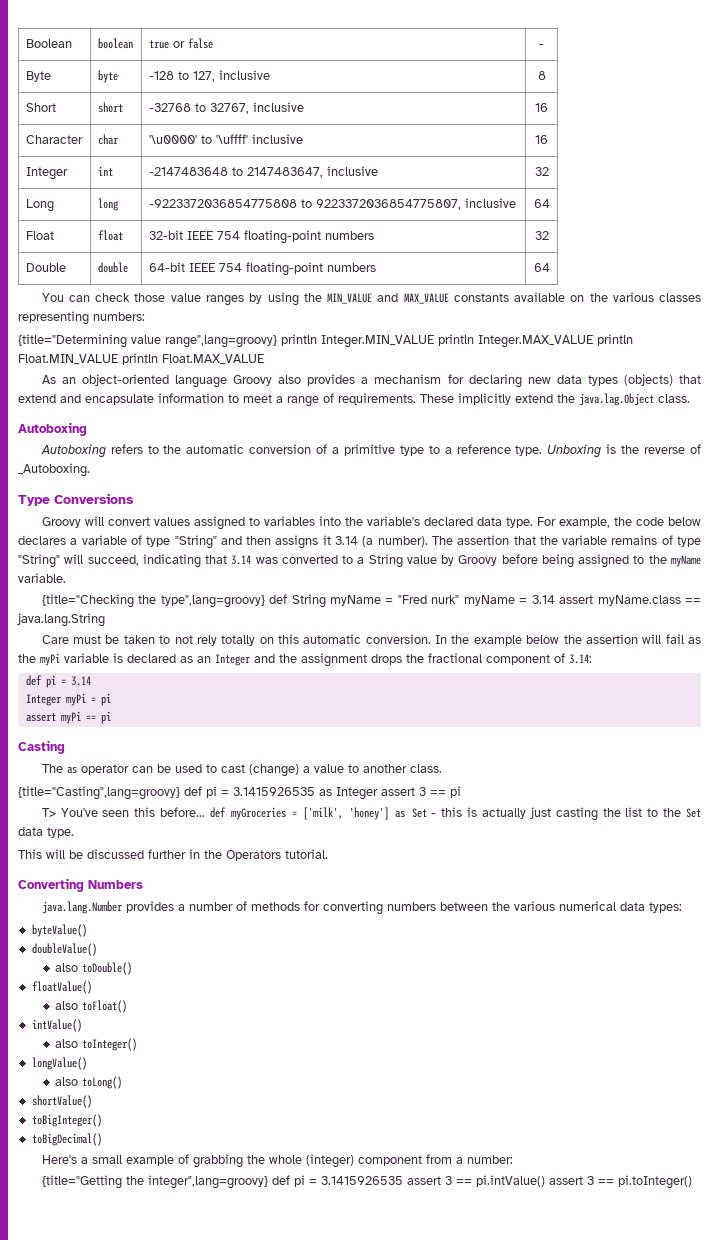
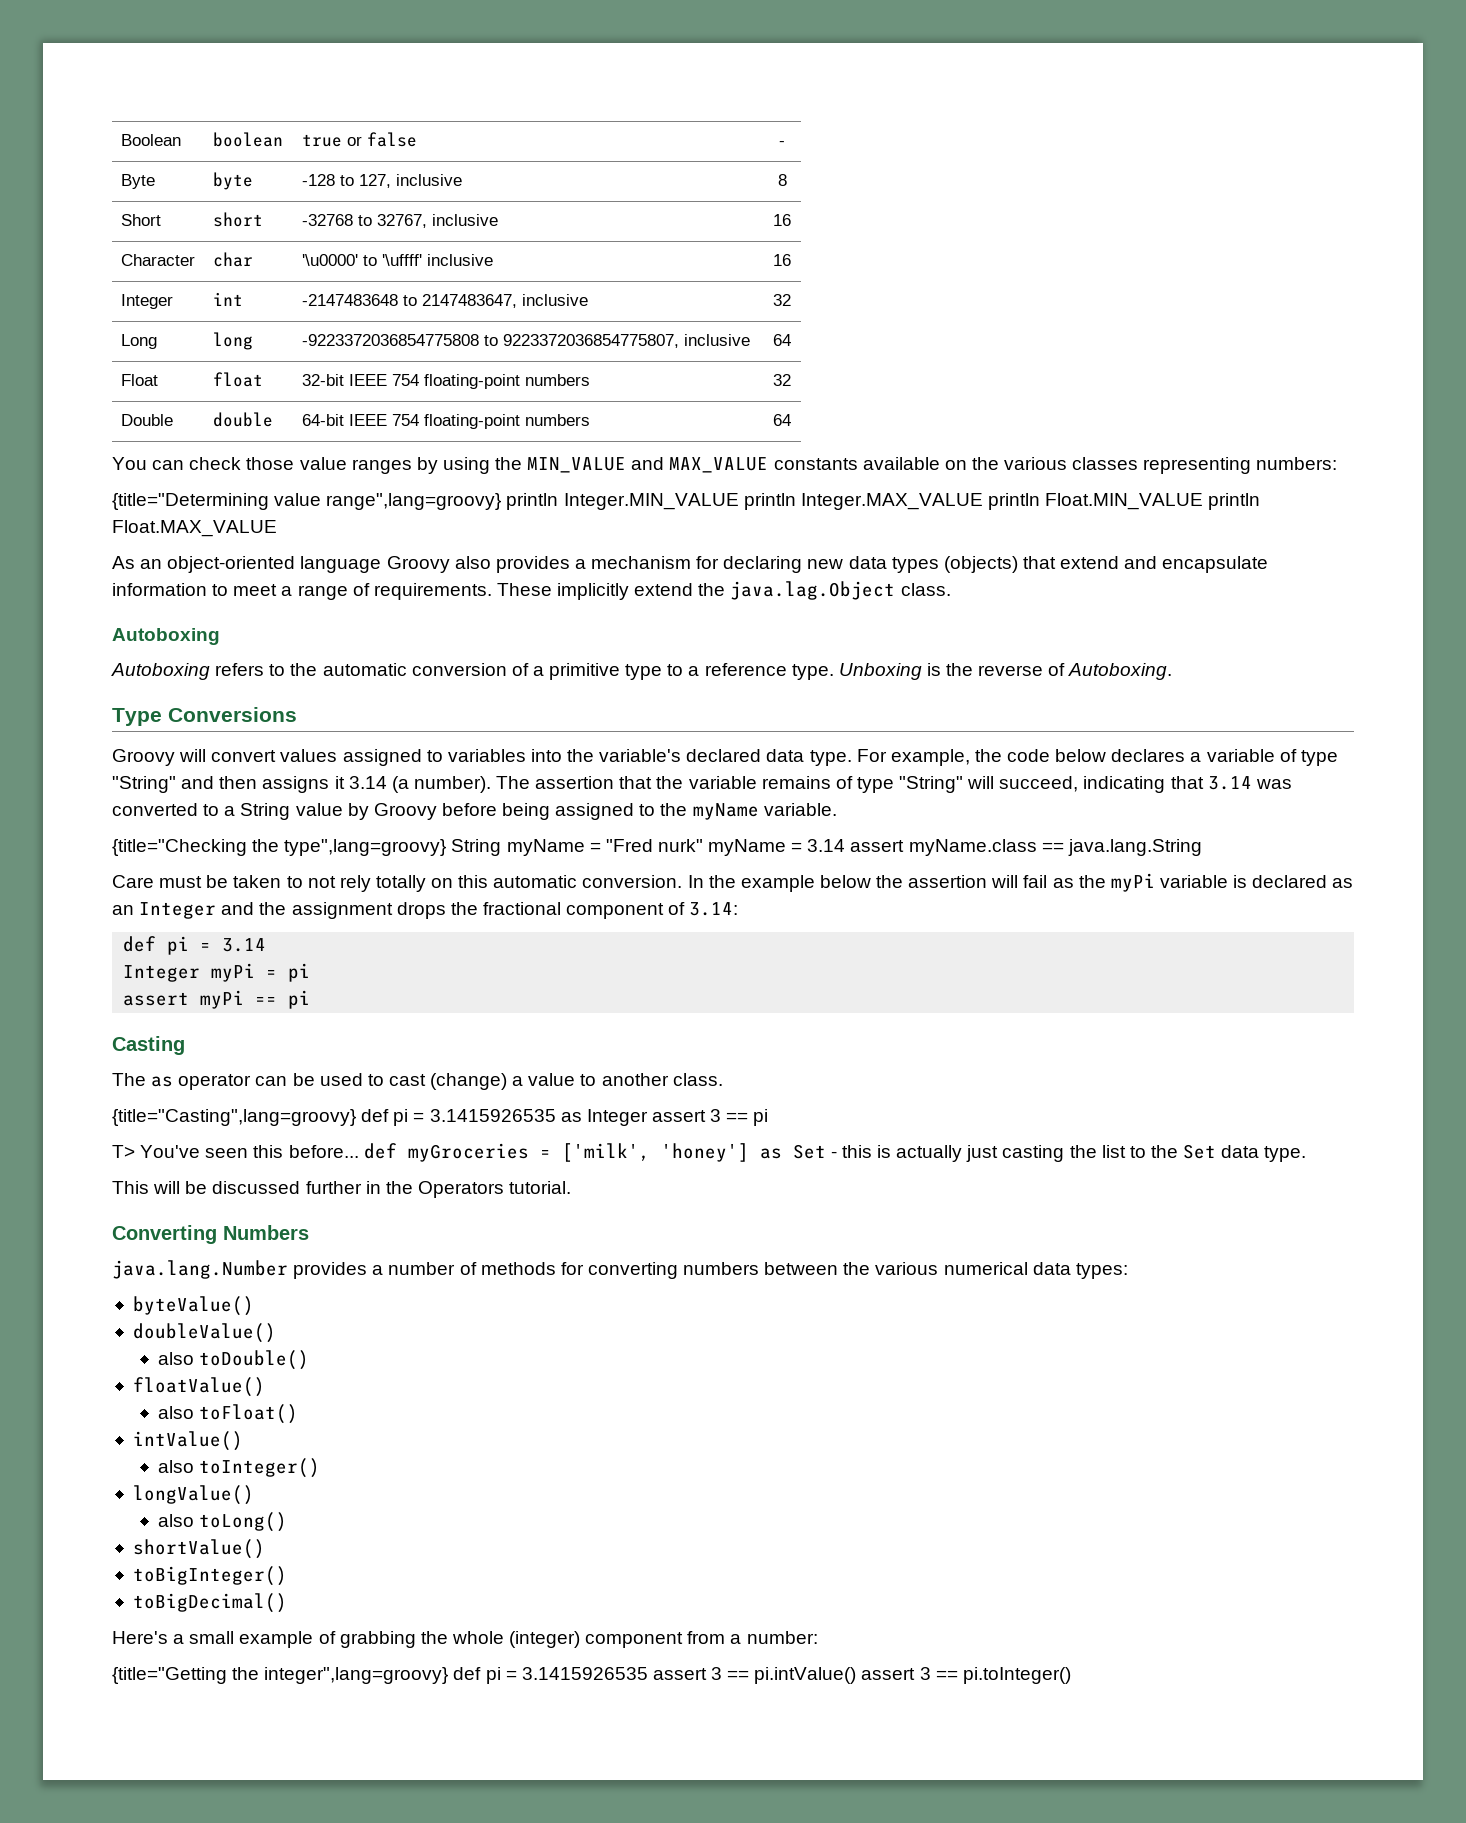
[18,463,90,477] _Autoboxing. -> [1068,663,1173,680] Autoboxing.
[269,594,288,604] def -> (447, 847) none

